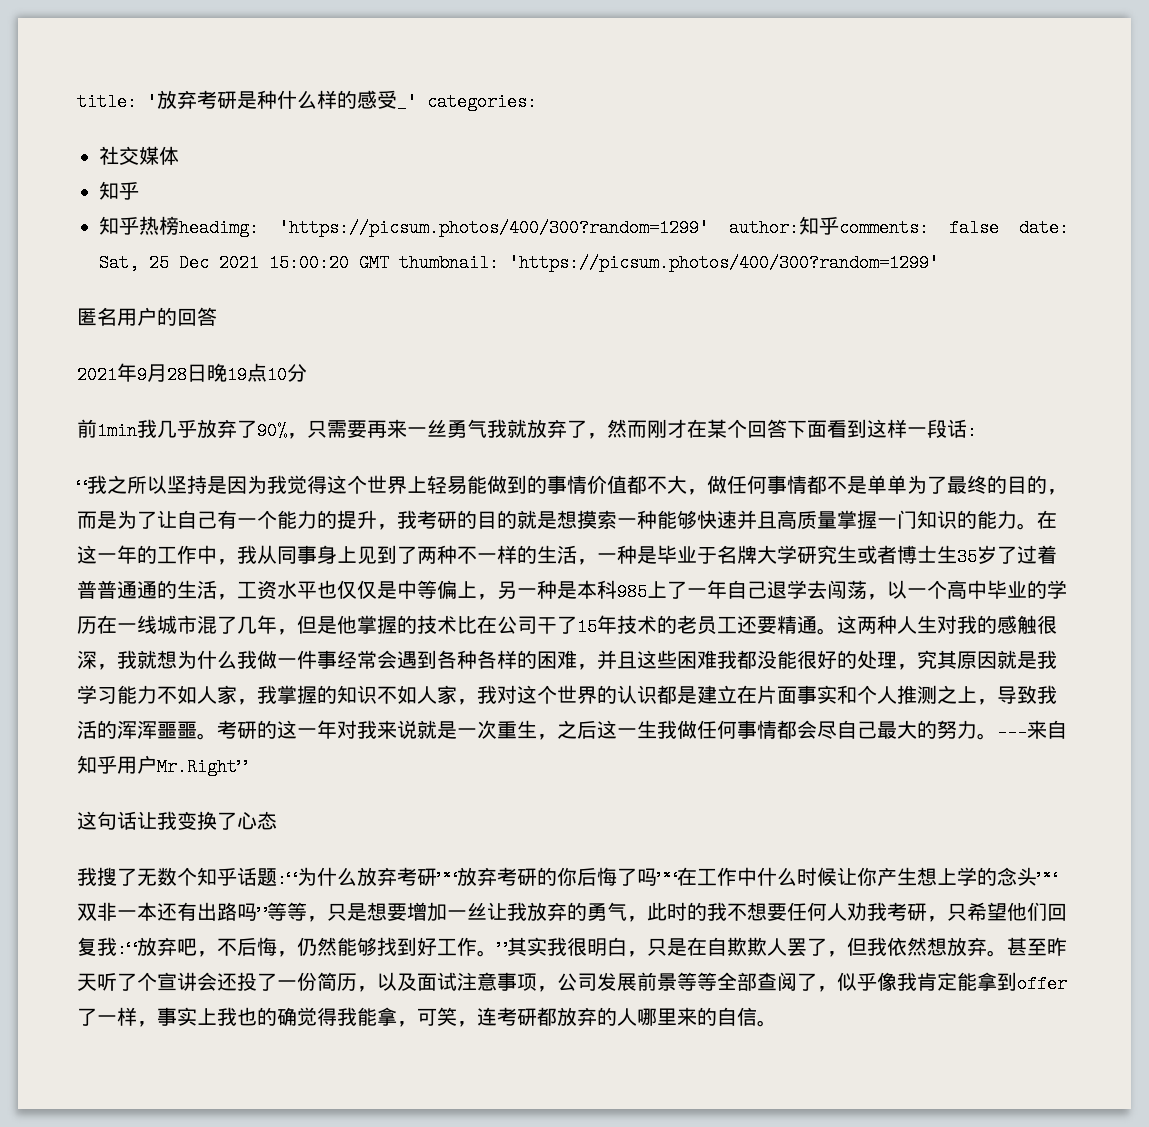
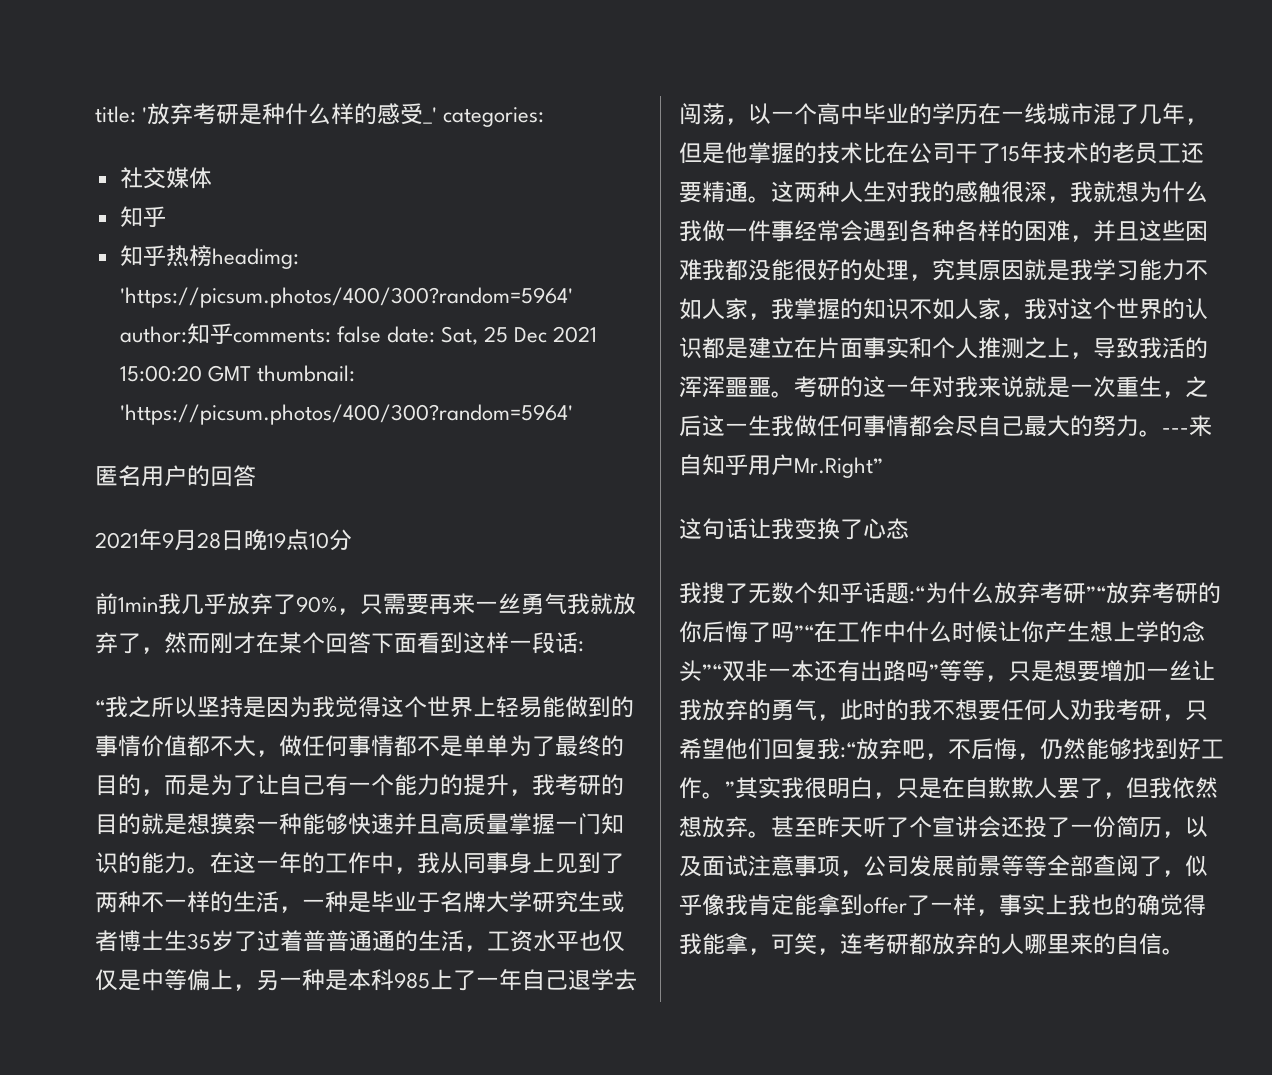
[279,219,709,237] 'https://picsum.photos/400/300?random=1299' -> [119,287,573,308] 'https://picsum.photos/400/300?random=5964'
[509,254,939,272] 'https://picsum.photos/400/300?random=1299' -> [119,404,573,425] 'https://picsum.photos/400/300?random=5964'

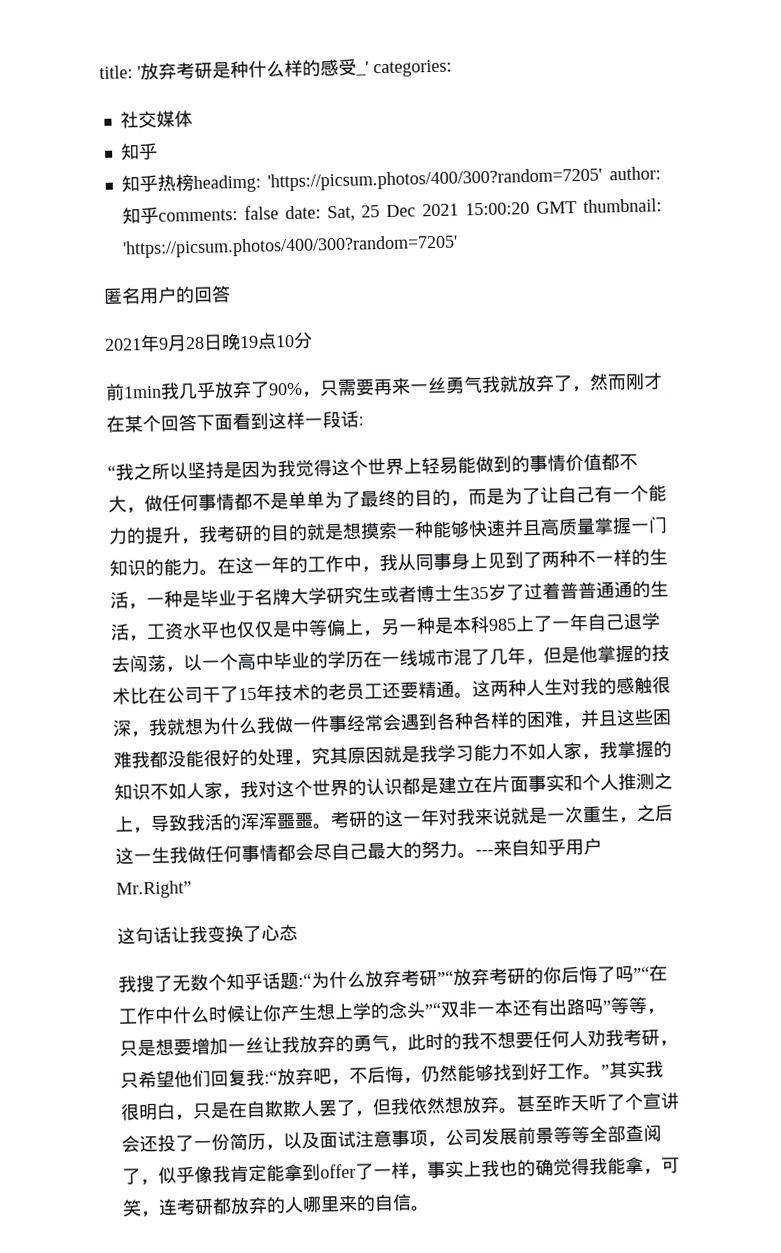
[119,287,573,308] 'https://picsum.photos/400/300?random=5964' -> [267,167,603,192] 'https://picsum.photos/400/300?random=7205'
[119,404,573,425] 'https://picsum.photos/400/300?random=5964' -> [121,234,458,259] 'https://picsum.photos/400/300?random=7205'

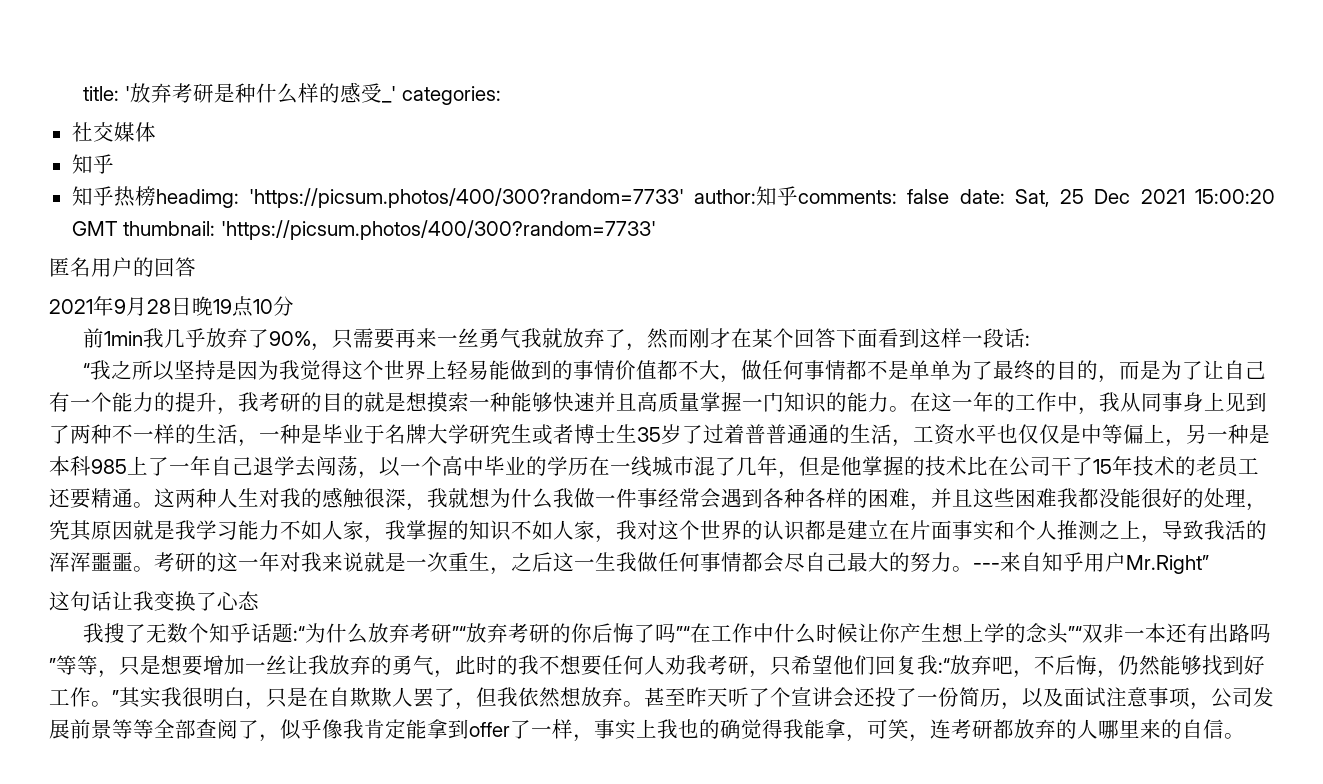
[267,167,603,192] 'https://picsum.photos/400/300?random=7205' -> [248,188,684,208] 'https://picsum.photos/400/300?random=7733'
[121,234,458,259] 'https://picsum.photos/400/300?random=7205' -> [220,220,656,240] 'https://picsum.photos/400/300?random=7733'

